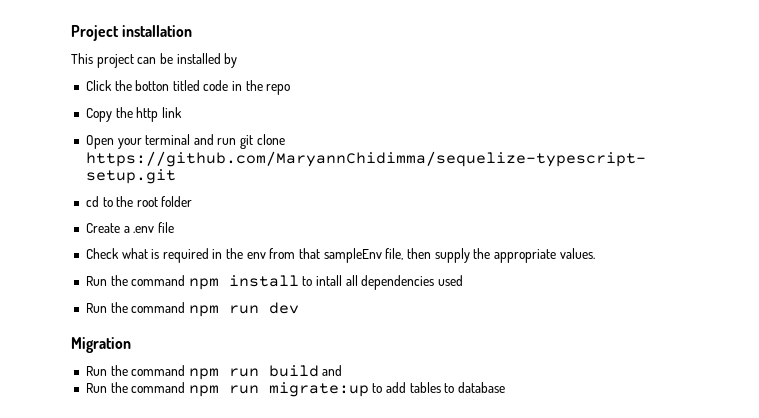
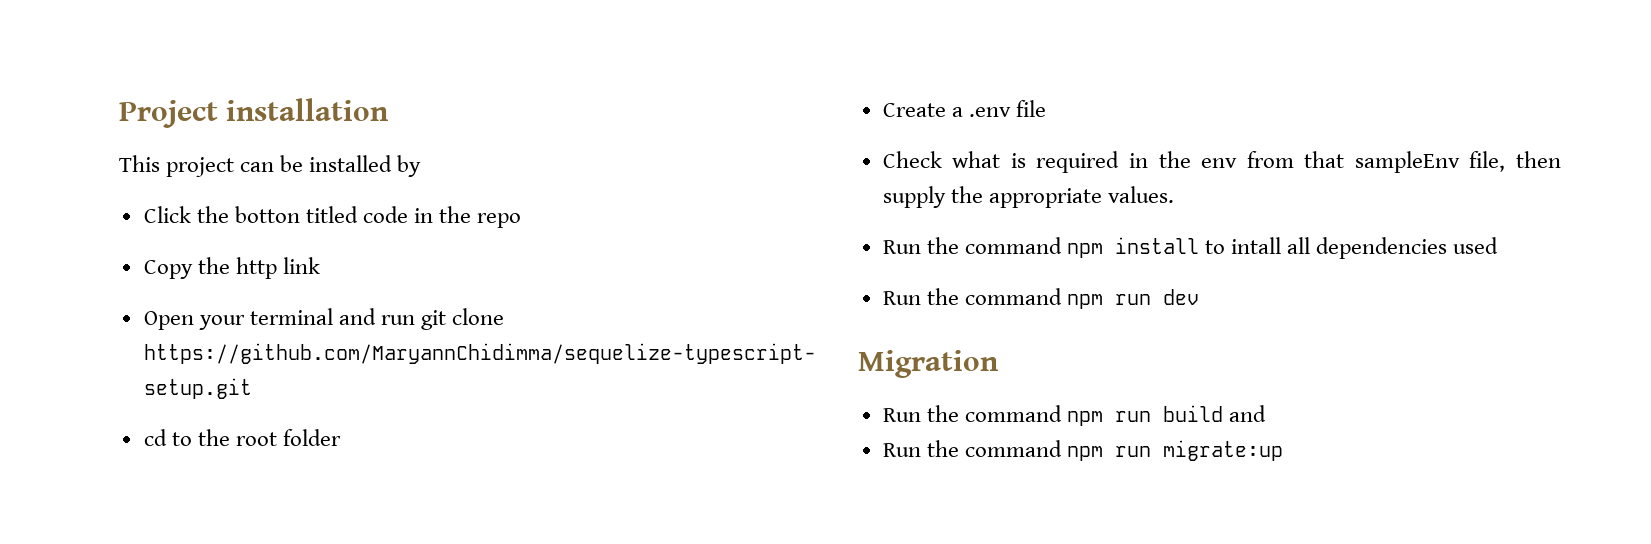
[372,382,506,393] to add tables to database -> (1283, 450) none

